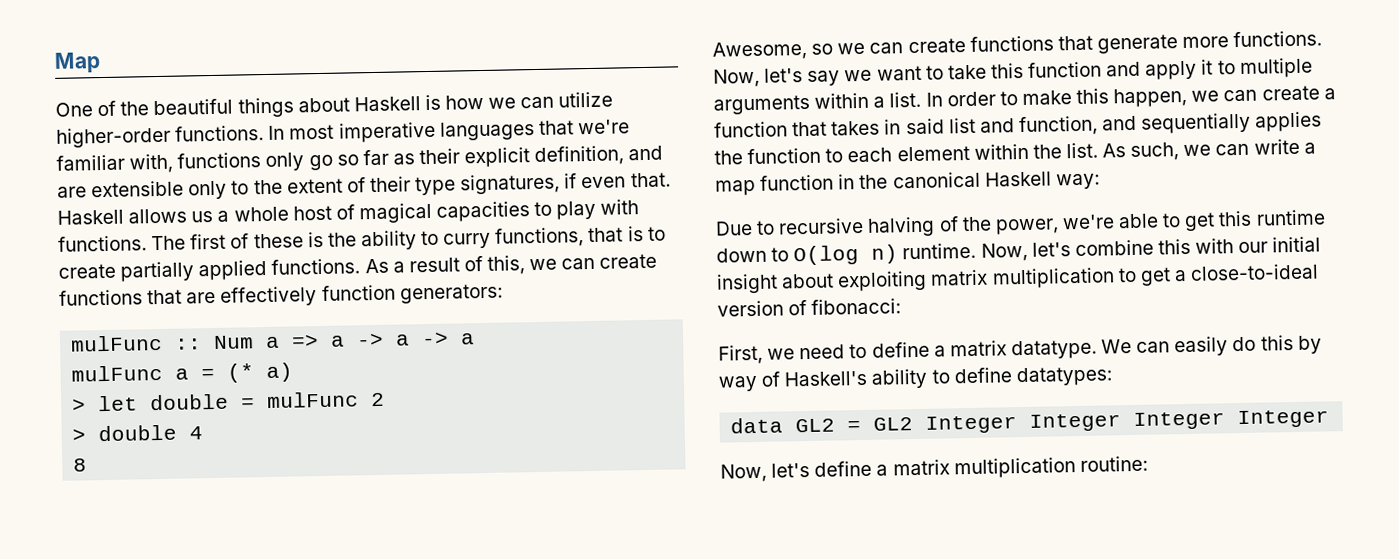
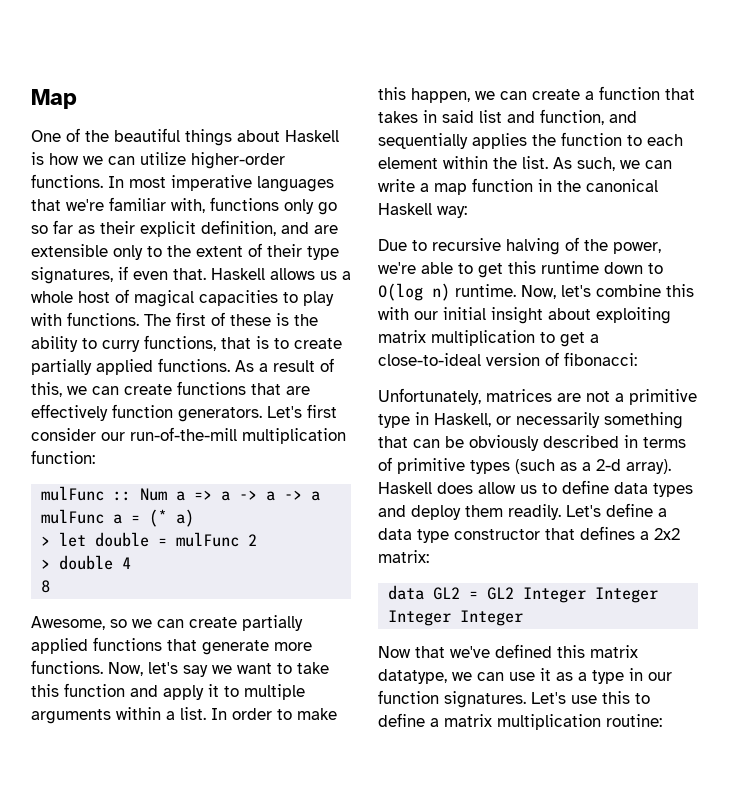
[399,283,503,304] generators: -> [178,404,337,422] [31,427,346,444] [31,450,95,464] generators. Let's first consider our run-of-the-mill multiplication function:
(966, 46) none -> [242,615,303,631] [31,638,88,654] partially applied
[718,335,1322,365] [718,366,1113,392] First, we need to define a matrix datatype. We can easily do this by way of Haskell's ability to define datatypes: -> [378,388,697,405] [378,412,683,429] [378,435,686,451] [378,457,671,474] [378,480,693,497] [378,503,667,520] [378,526,680,543] [378,550,429,563] Unfortunately, matrices are not a primitive type in Haskell, or necessarily something that can be obviously described in terms of primitive types (such as a 2-d array). Haskell does allow us to define data types and deploy them readily. Let's define a data type constructor that defines a 2x2 matrix:
[720,462,811,483] Now, let's -> [378,644,638,658] [378,668,672,684] [378,690,650,708] Now that we've defined this matrix datatype, we can use it as a type in our function signatures. Let's use this to

